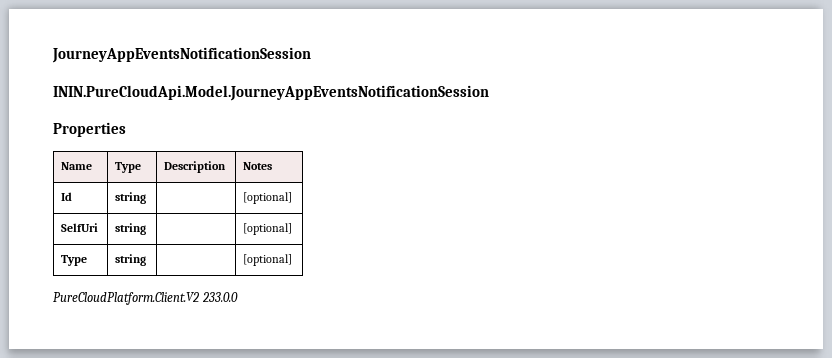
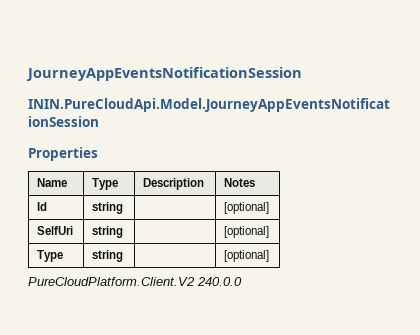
[201,292,238,302] 233.0.0 -> [197,277,242,286] 240.0.0

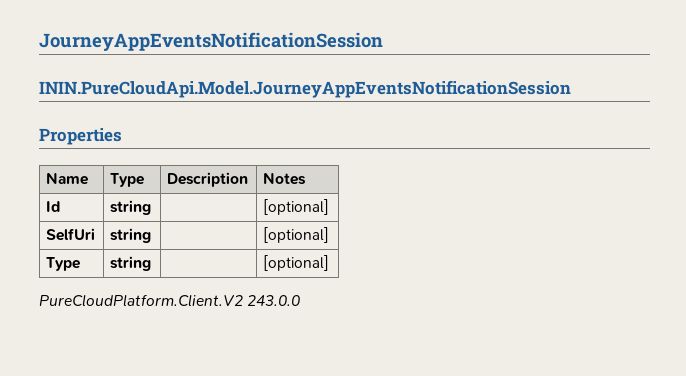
[197,277,242,286] 240.0.0 -> [247,295,301,306] 243.0.0

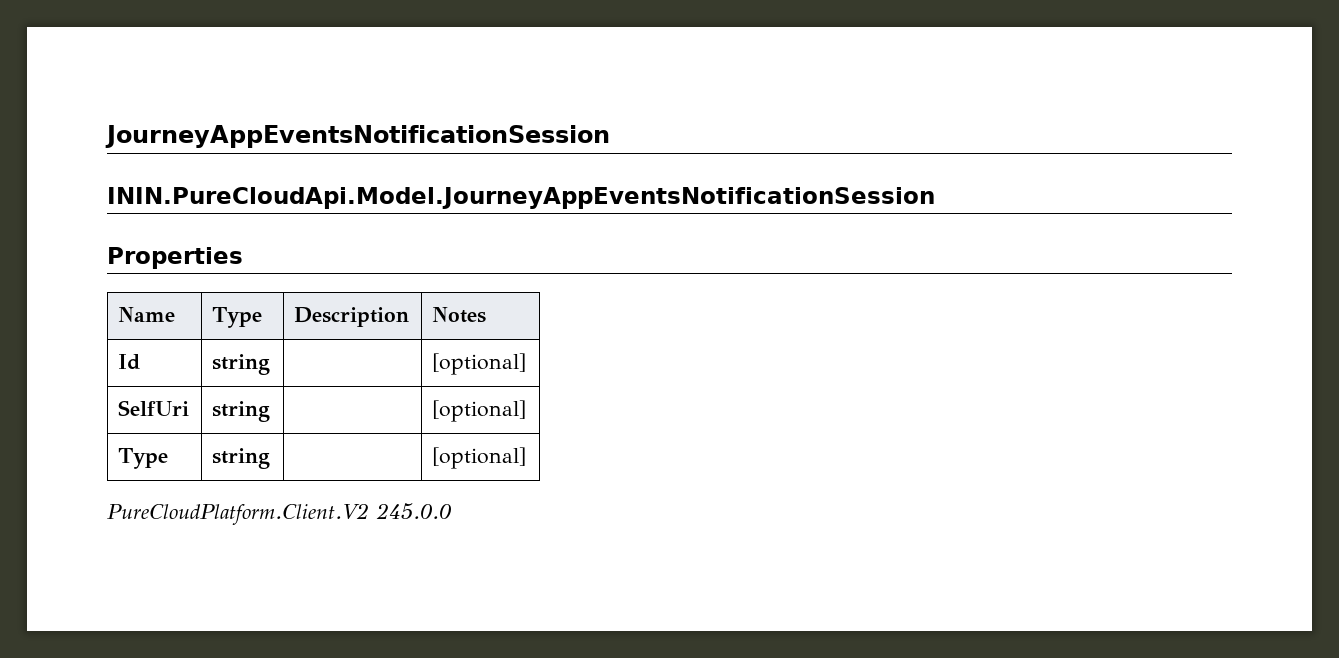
[247,295,301,306] 243.0.0 -> [376,503,452,520] 245.0.0

